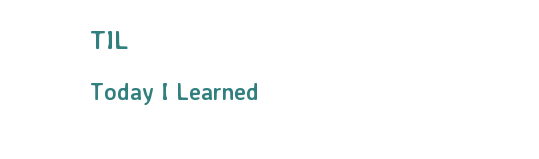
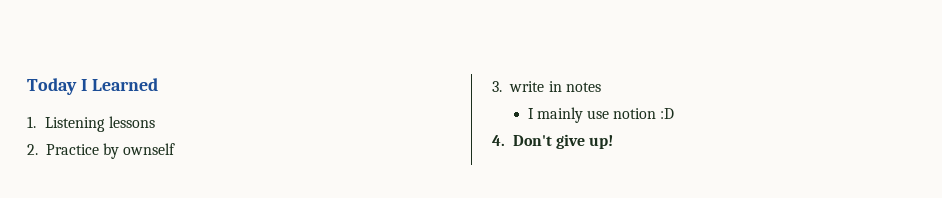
[90,31,128,49] TIL // -> (27, 86) none
(259, 91) none -> [27,116,155,132] [27,143,176,159] [492,81,601,92] [527,107,675,123] [492,134,614,149] // 1. Listening lessons // 2. Practice by ownself // 3. write in notes // I mainly use notion :D // 4. Don't give up!

